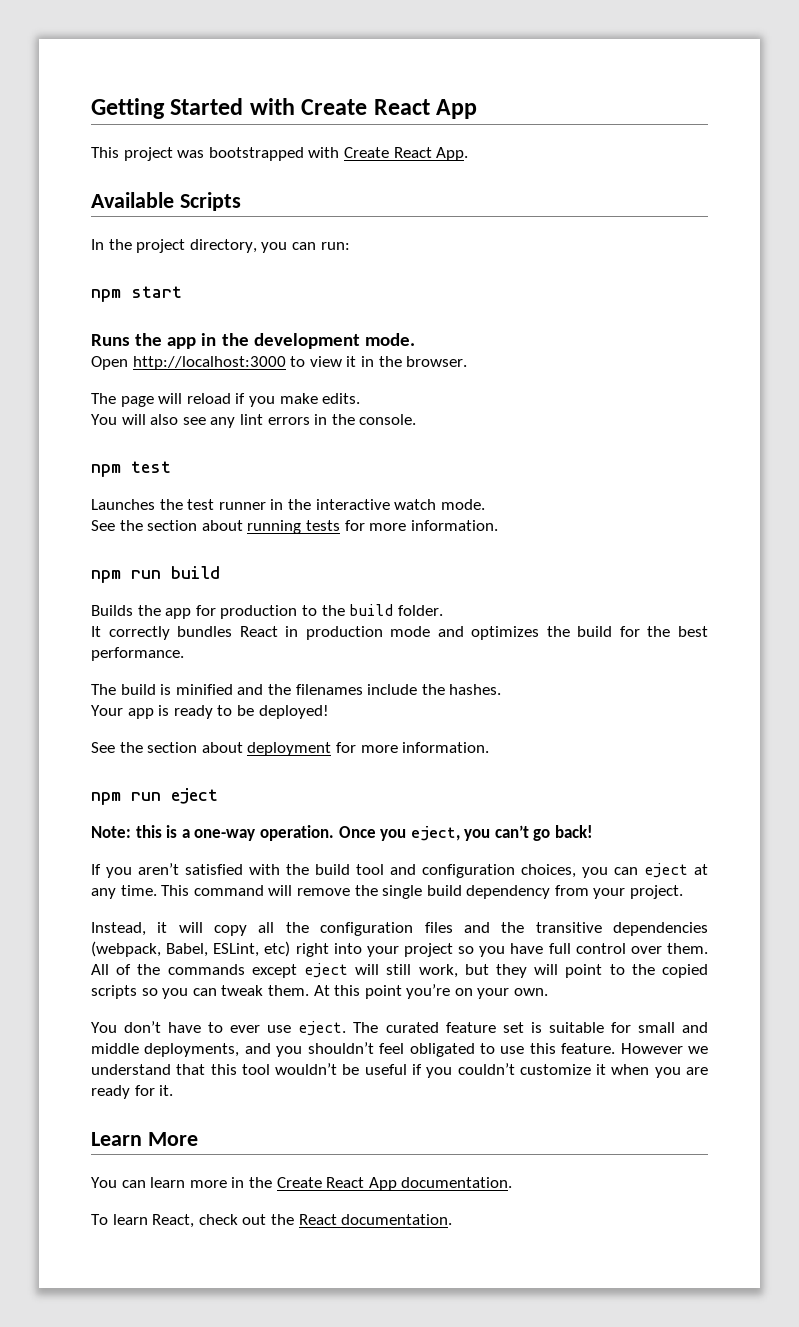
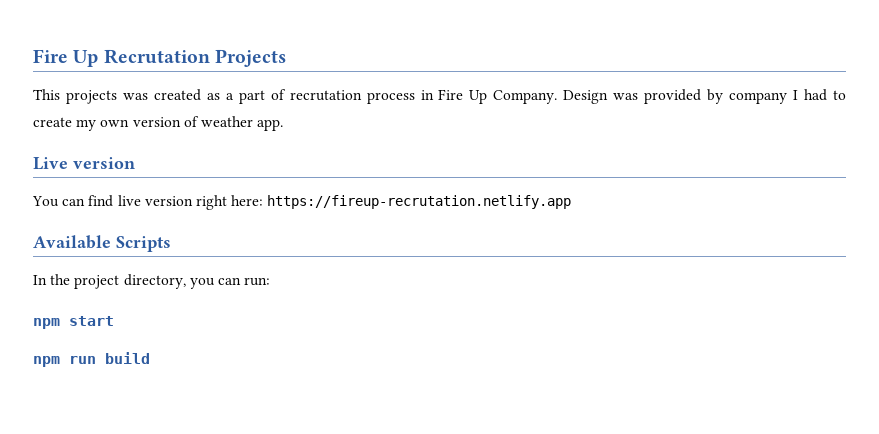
[91,98,478,119] [91,147,469,161] Getting Started with Create React App // This project was bootstrapped with Create React App. -> [33,49,286,67] [33,89,847,104] [33,116,284,131] [33,157,135,170] [32,195,572,210] Fire Up Recrutation Projects // This projects was created as a part of recrutation process in Fire Up Company. Design was provided by company I had to create my own version of weather app. // Live version // You can find live version right here: https://fireup-recrutation.netlify.app
[91,333,415,349] [91,356,468,370] [91,393,361,407] [91,414,417,428] [91,461,171,477] [91,499,485,510] [91,520,498,534] [91,566,220,583] [91,604,443,619] [91,626,709,640] [91,647,184,661] [91,684,502,695] [91,705,329,719] [91,742,490,756] [91,788,218,805] [91,825,594,841] [91,863,708,878] [91,885,684,899] [91,922,708,936] [91,941,708,957] [91,963,708,978] [91,984,549,999] [91,1021,709,1036] [91,1042,708,1057] [91,1063,709,1078] [91,1085,174,1099] [91,1132,198,1146] [91,1177,513,1191] [91,1214,453,1228] Runs the app in the development mode. // Open http://localhost:3000 to view it in the browser. // The page will reload if you make edits. // You will also see any lint errors in the console. // npm test // Launches the test runner in the interactive watch mode. // See the section about running tests for more information. // npm run build // Builds the app for production to the build folder. // It correctly bundles React in production mode and optimizes the build for the best performance. // The build is minified and the filenames include the hashes. // Your app is ready to be deployed! // See the section about deployment for more information. // npm run eject // Note: this is a one-way operation. Once you eject, you can’t go back! // If you aren’t satisfied with the build tool and configuration choices, you can eject at any time. This command will remove the single build dependency from your project. // Instead, it will copy all the configuration files and the transitive dependencies (webpack, Babel, ESLint, etc) right into your project so you have full control over them. All of the commands except eject will still work, but they will point to the copied scripts so you can tweak them. At this point you’re on your own. // You don’t have to ever use eject. The curated feature set is suitable for small and middle deployments, and you shouldn’t feel obligated to use this feature. However we understand that this tool wouldn’t be useful if you couldn’t customize it when you are ready for it. // Learn More // You can learn more in the Create React App documentation. // To learn React, check out the React documentation. -> [33,352,150,367] npm run build

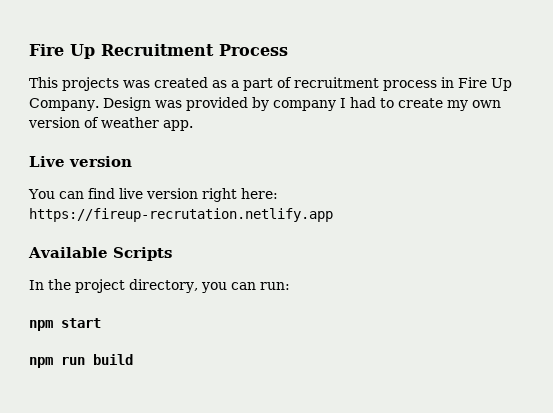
[33,49,286,67] Fire Up Recrutation Projects -> [29,44,288,59] Fire Up Recruitment Process
[289,90,362,101] recrutation -> [294,77,379,88] recruitment

